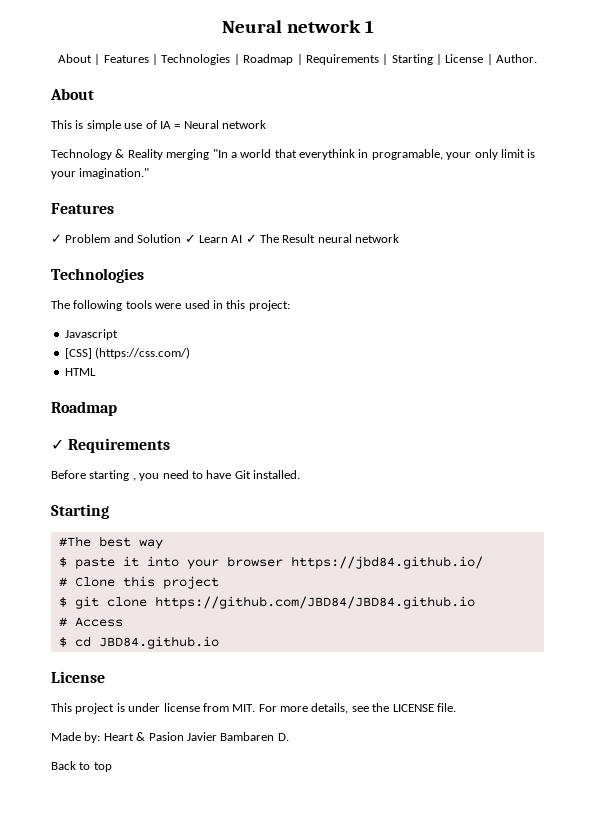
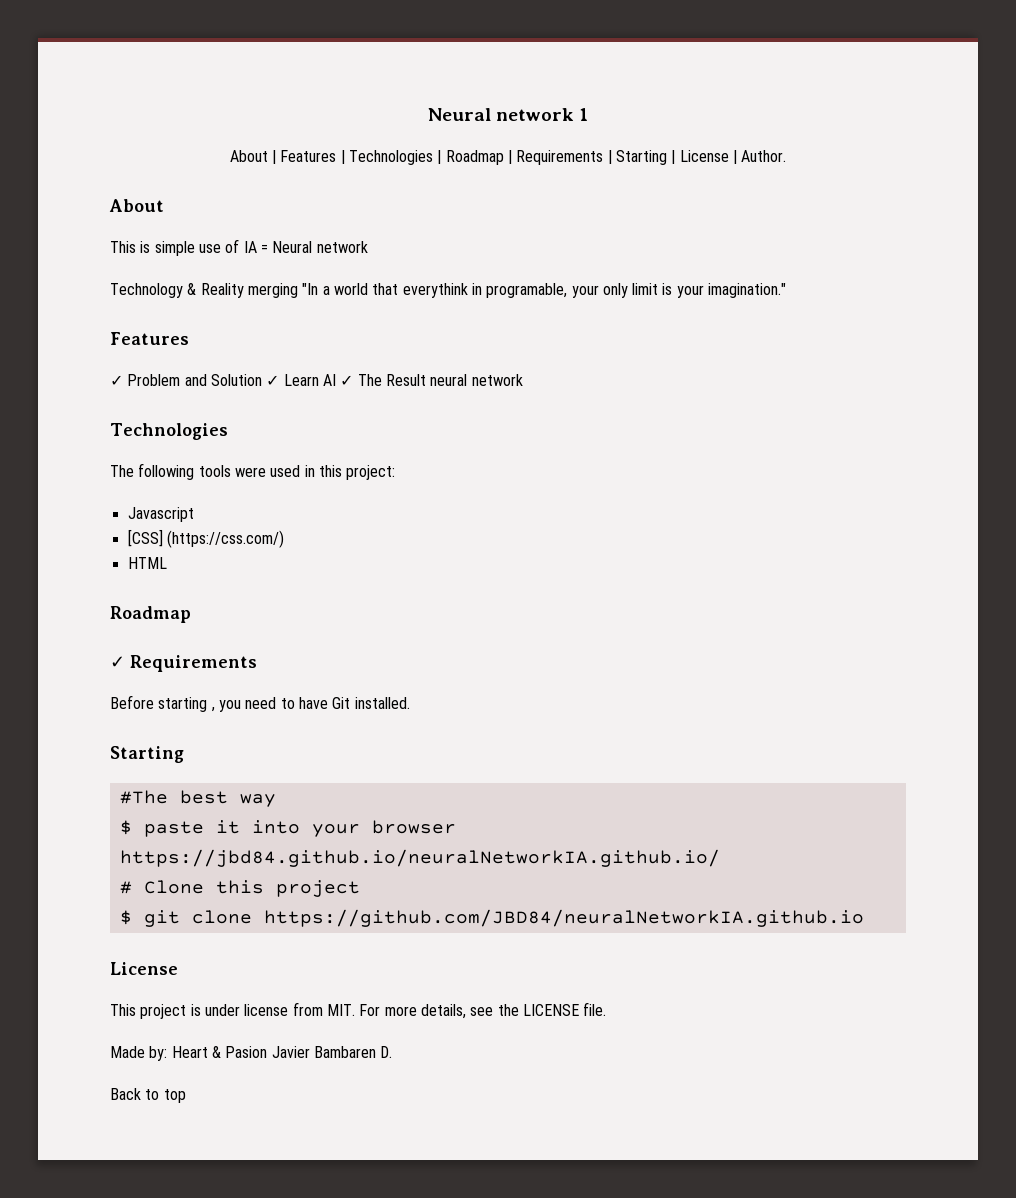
[290,556,483,569] https://jbd84.github.io/ -> [119,849,720,867] https://jbd84.github.io/neuralNetworkIA.github.io/
[154,596,475,609] [58,617,123,627] [58,636,219,649] https://github.com/JBD84/JBD84.github.io // # Access // $ cd JBD84.github.io -> [263,909,864,927] https://github.com/JBD84/neuralNetworkIA.github.io

